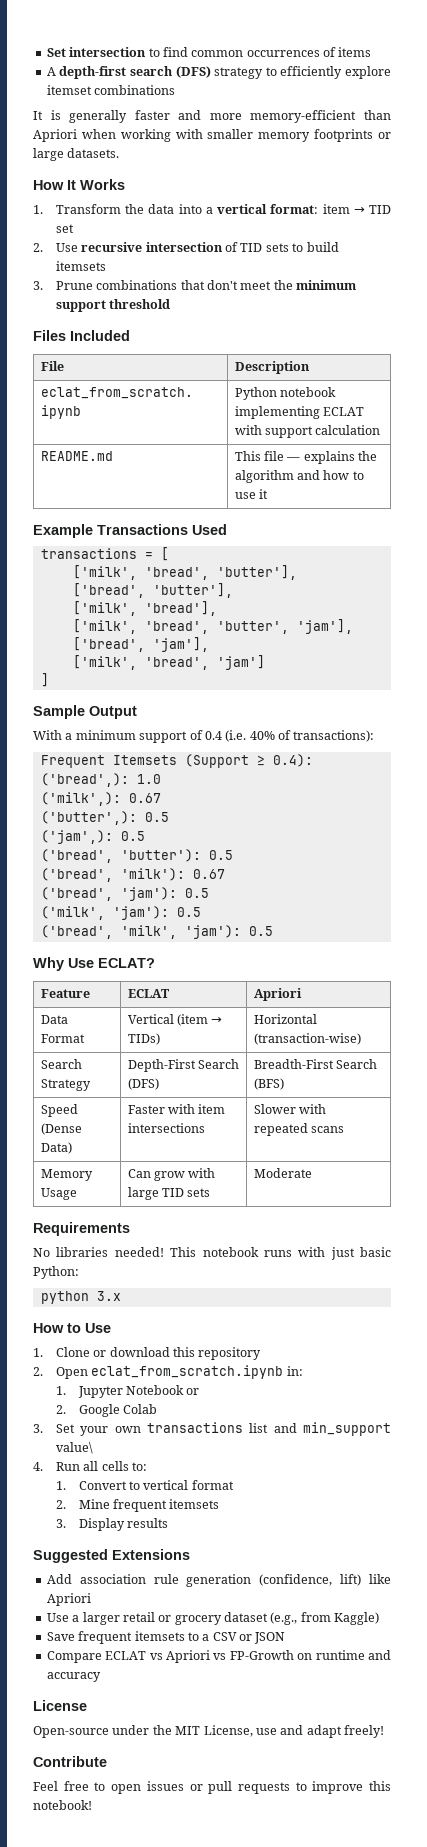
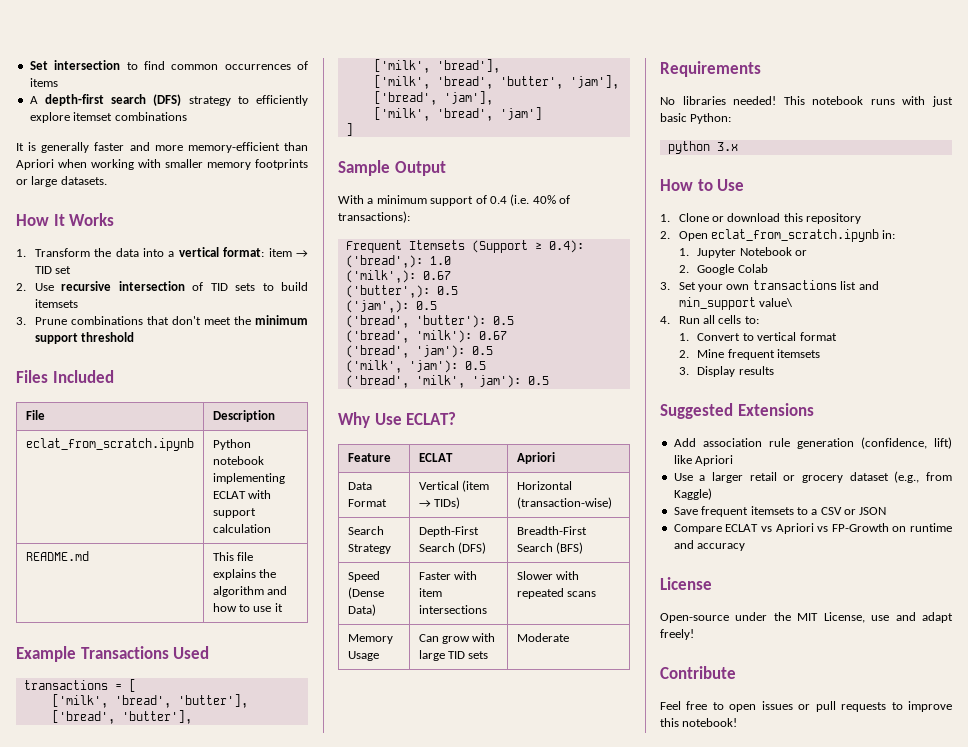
[286,457,301,461] — -> (253, 556) none

